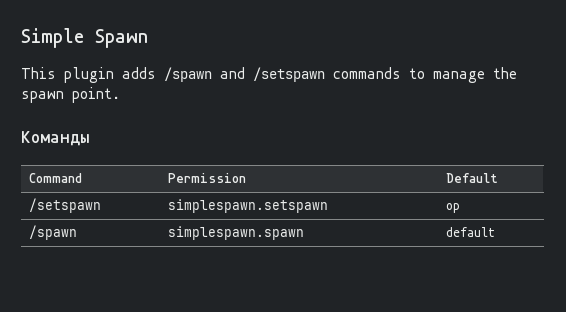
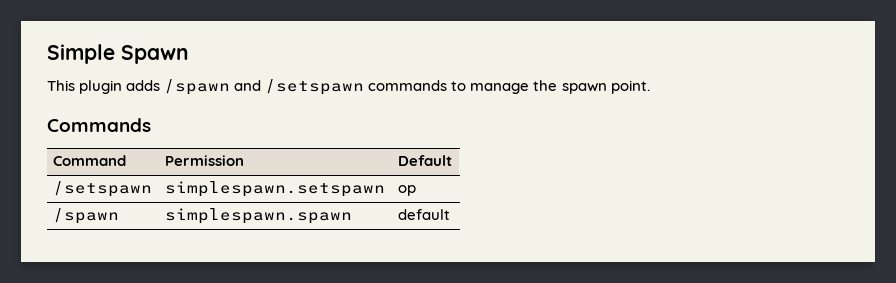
[21,131,90,146] Команды -> [47,118,151,132] Commands

